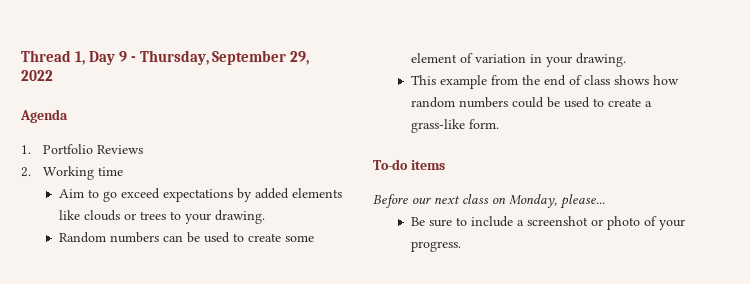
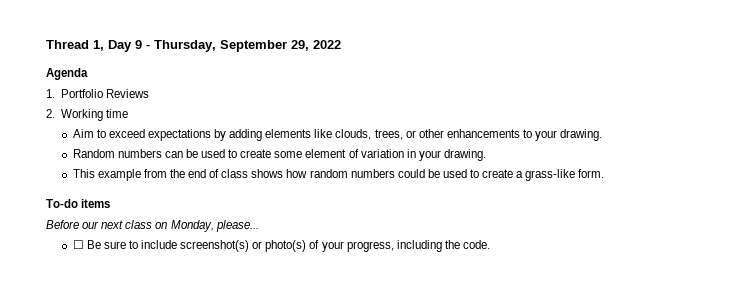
[102,191,117,202] go -> (106, 133) none
[254,188,289,199] added -> [229,129,263,141] adding
[83,210,166,221] clouds or trees -> [335,129,520,140] clouds, trees, or other enhancements
(605, 201) none -> [72,240,84,249] ☐
[516,216,685,230] [410,241,461,252] a screenshot or photo of your progress. -> [180,240,490,252] screenshot(s) or photo(s) of your progress, including the code.

